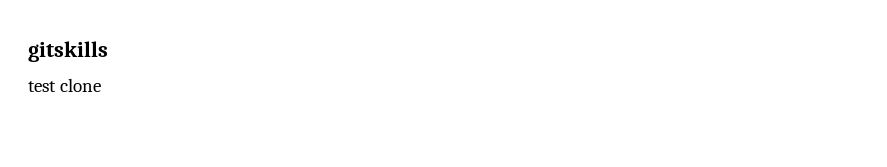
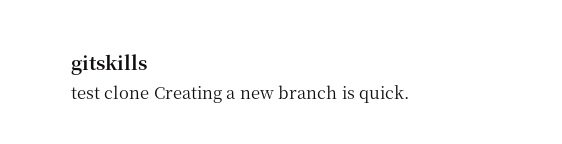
(102, 85) none -> [153,85,410,103] Creating a new branch is quick.

